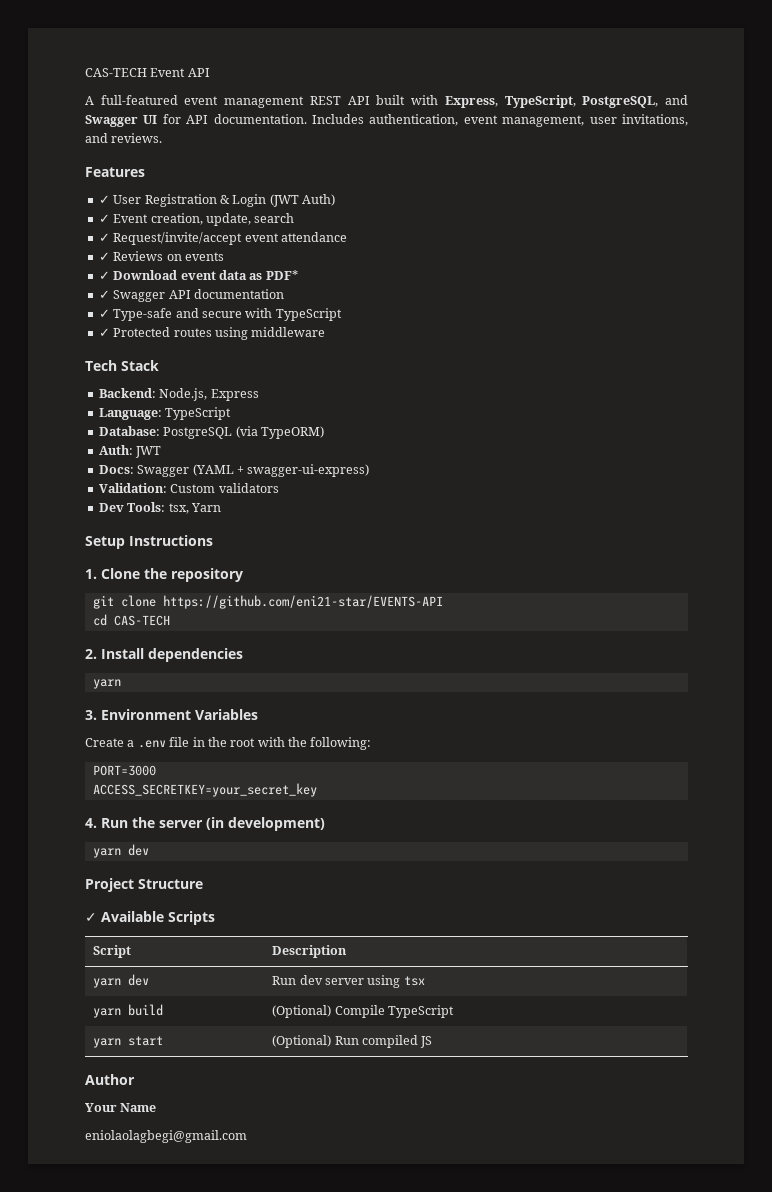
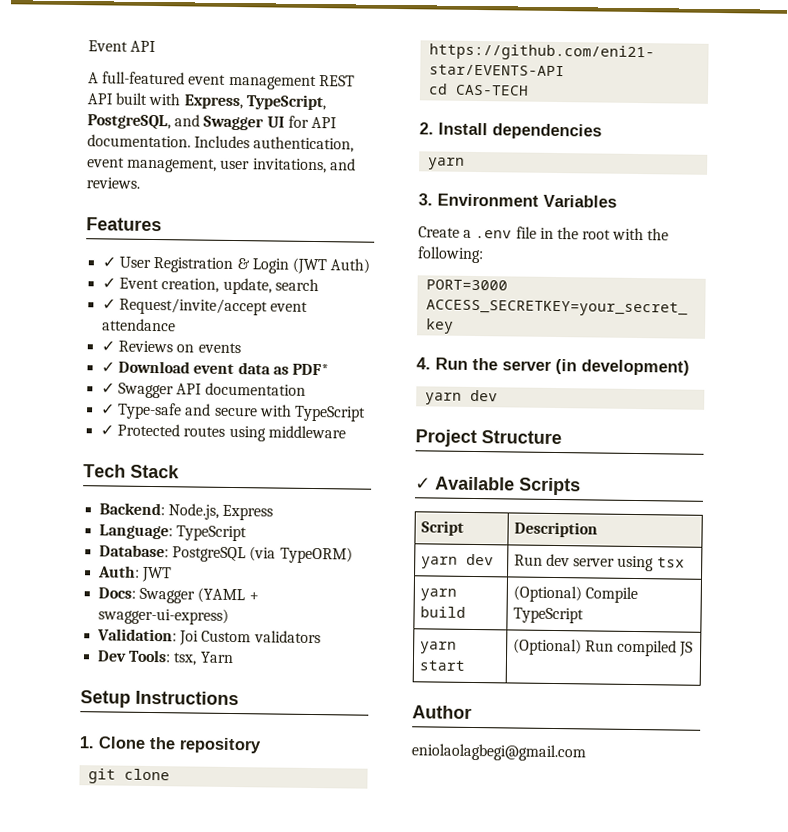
[85,68,147,77] CAS-TECH -> (88, 46) none
(167, 488) none -> [179,630,200,646] Joi
[85,1103,157,1112] // Your Name -> (472, 712) none

